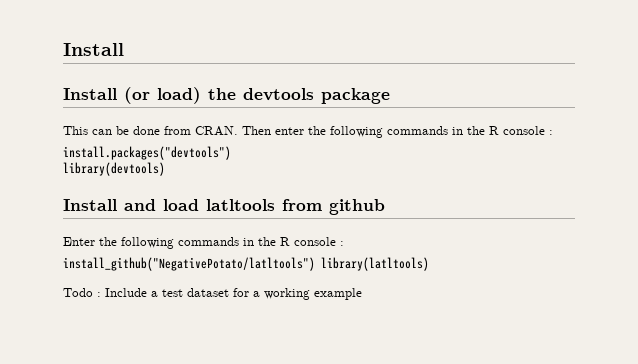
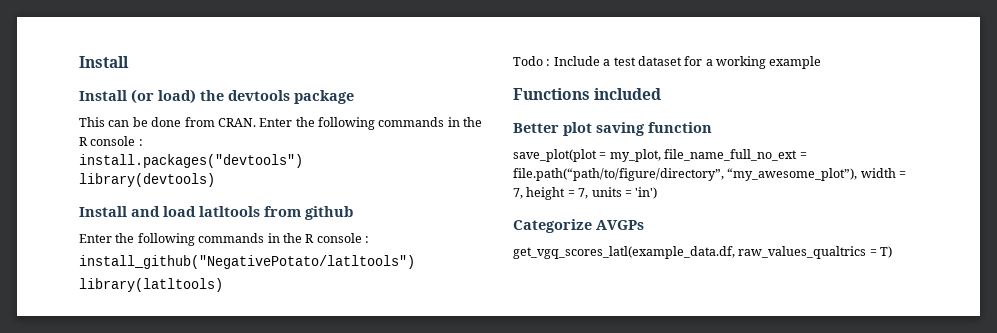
[242,126,304,135] Then enter -> [259,118,293,127] Enter
(315, 264) none -> (415, 262) //
(362, 294) none -> [513,88,662,100] [513,122,712,136] [513,149,807,162] [513,168,907,181] [513,187,658,200] [513,219,644,233] [513,246,893,259] // Functions included // Better plot saving function // save_plot(plot = my_plot, file_name_full_no_ext = file.path(“path/to/figure/directory”, “my_awesome_plot”), width = 7, height = 7, units = 'in') // Categorize AVGPs // get_vgq_scores_latl(example_data.df, raw_values_qualtrics = T)

